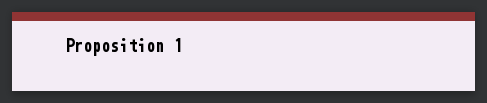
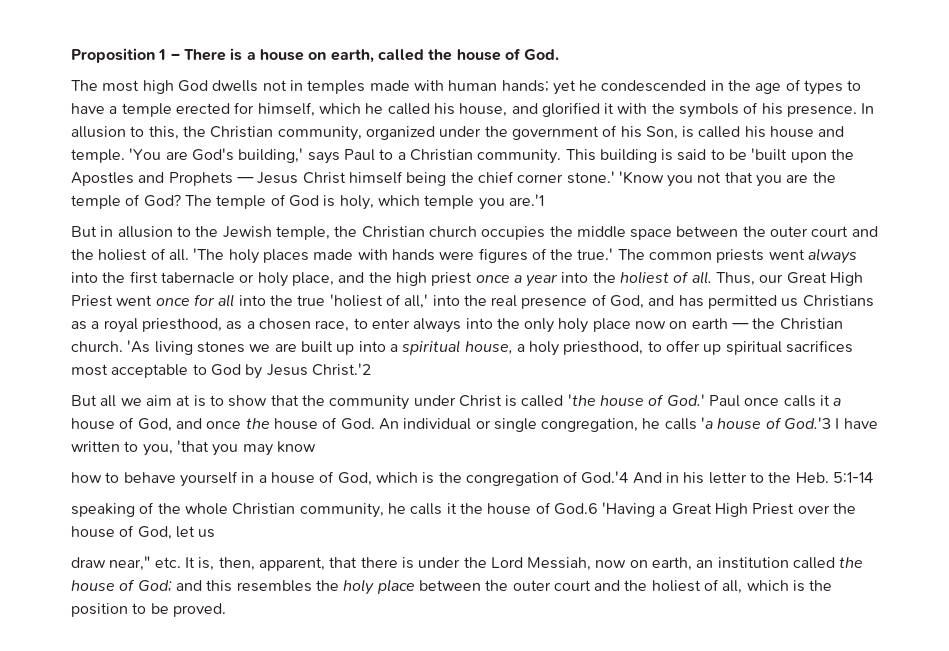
(182, 45) none -> [170,48,560,63] [71,79,862,95] [71,102,875,118] [71,125,845,141] [71,148,855,164] [71,171,836,187] [71,194,544,210] [71,226,878,240] [71,248,858,264] [71,271,864,287] [71,294,874,309] [71,318,843,333] [71,340,854,356] [71,363,371,379] [71,394,842,410] [71,417,878,432] [71,440,316,456] [71,471,874,487] [71,502,857,518] [71,525,216,540] [71,556,864,571] [71,579,833,595] [71,603,226,617] – There is a house on earth, called the house of God. // The most high God dwells not in temples made with human hands; yet he condescended in the age of types to have a temple erected for himself, which he called his house, and glorified it with the symbols of his presence. In allusion to this, the Christian community, organized under the government of his Son, is called his house and temple. 'You are God's building,' says Paul to a Christian community. This building is said to be 'built upon the Apostles and Prophets — Jesus Christ himself being the chief corner stone.' 'Know you not that you are the temple of God? The temple of God is holy, which temple you are.'1 // But in allusion to the Jewish temple, the Christian church occupies the middle space between the outer court and the holiest of all. 'The holy places made with hands were figures of the true.' The common priests went always into the first tabernacle or holy place, and the high priest once a year into the holiest of all. Thus, our Great High Priest went once for all into the true 'holiest of all,' into the real presence of God, and has permitted us Christians as a royal priesthood, as a chosen race, to enter always into the only holy place now on earth — the Christian church. 'As living stones we are built up into a spiritual house, a holy priesthood, to offer up spiritual sacrifices most acceptable to God by Jesus Christ.'2 // But all we aim at is to show that the community under Christ is called 'the house of God.' Paul once calls it a house of God, and once the house of God. An individual or single congregation, he calls 'a house of God.'3 I have written to you, 'that you may know // how to behave yourself in a house of God, which is the congregation of God.'4 And in his letter to the Heb. 5:1-14 // speaking of the whole Christian community, he calls it the house of God.6 'Having a Great High Priest over the house of God, let us // draw near," etc. It is, then, apparent, that there is under the Lord Messiah, now on earth, an institution called the house of God; and this resembles the holy place between the outer court and the holiest of all, which is the position to be proved.

